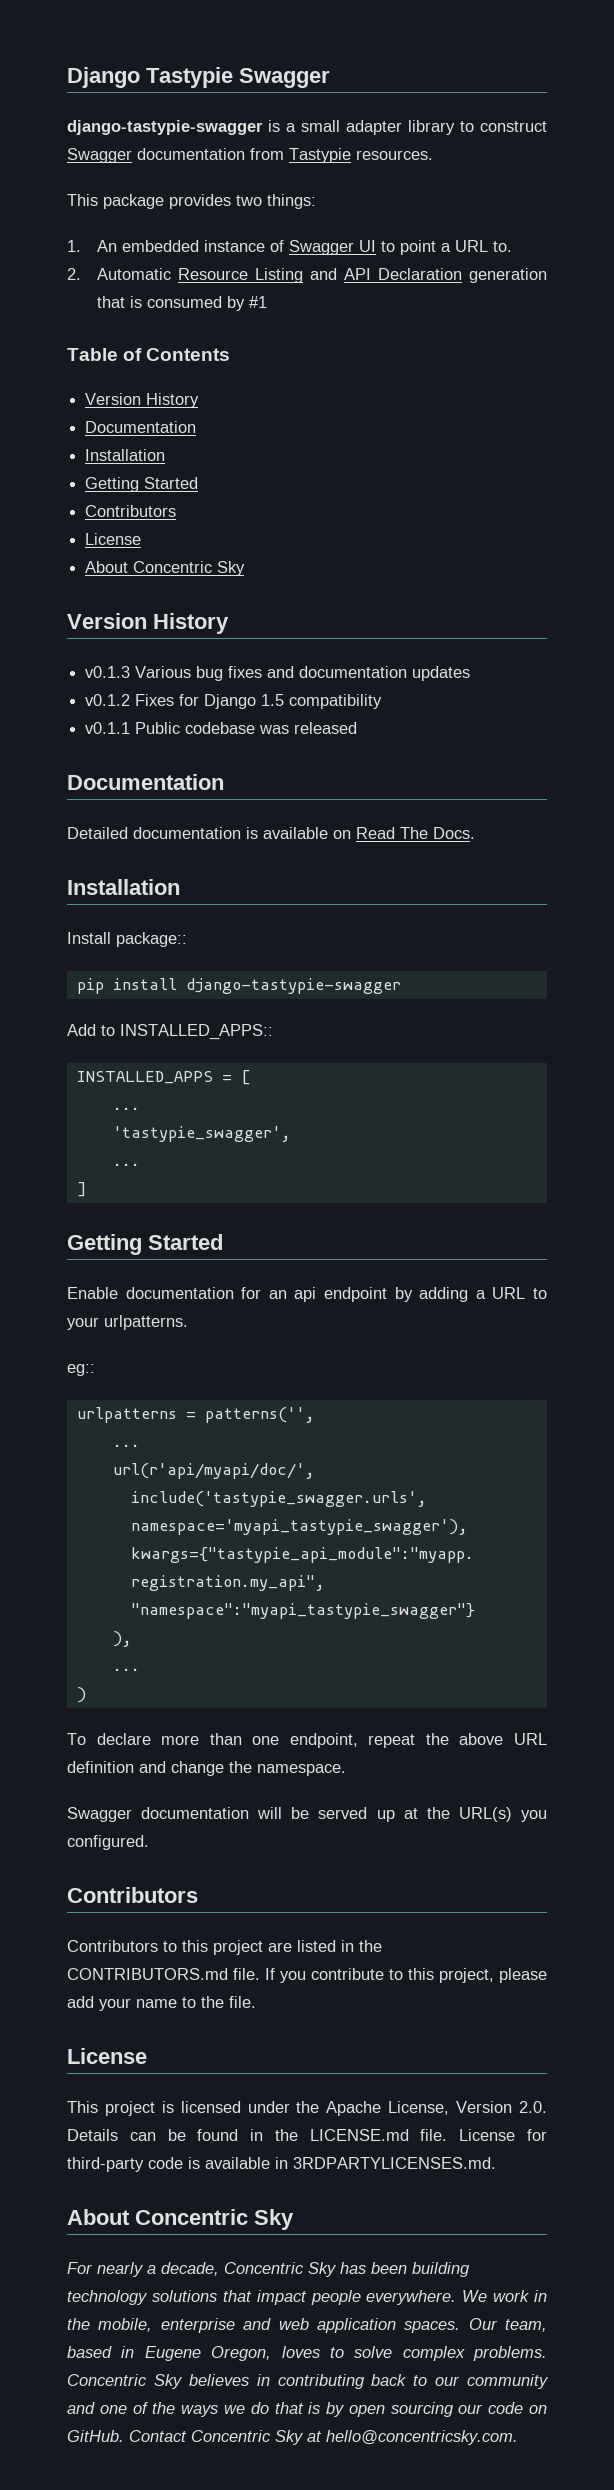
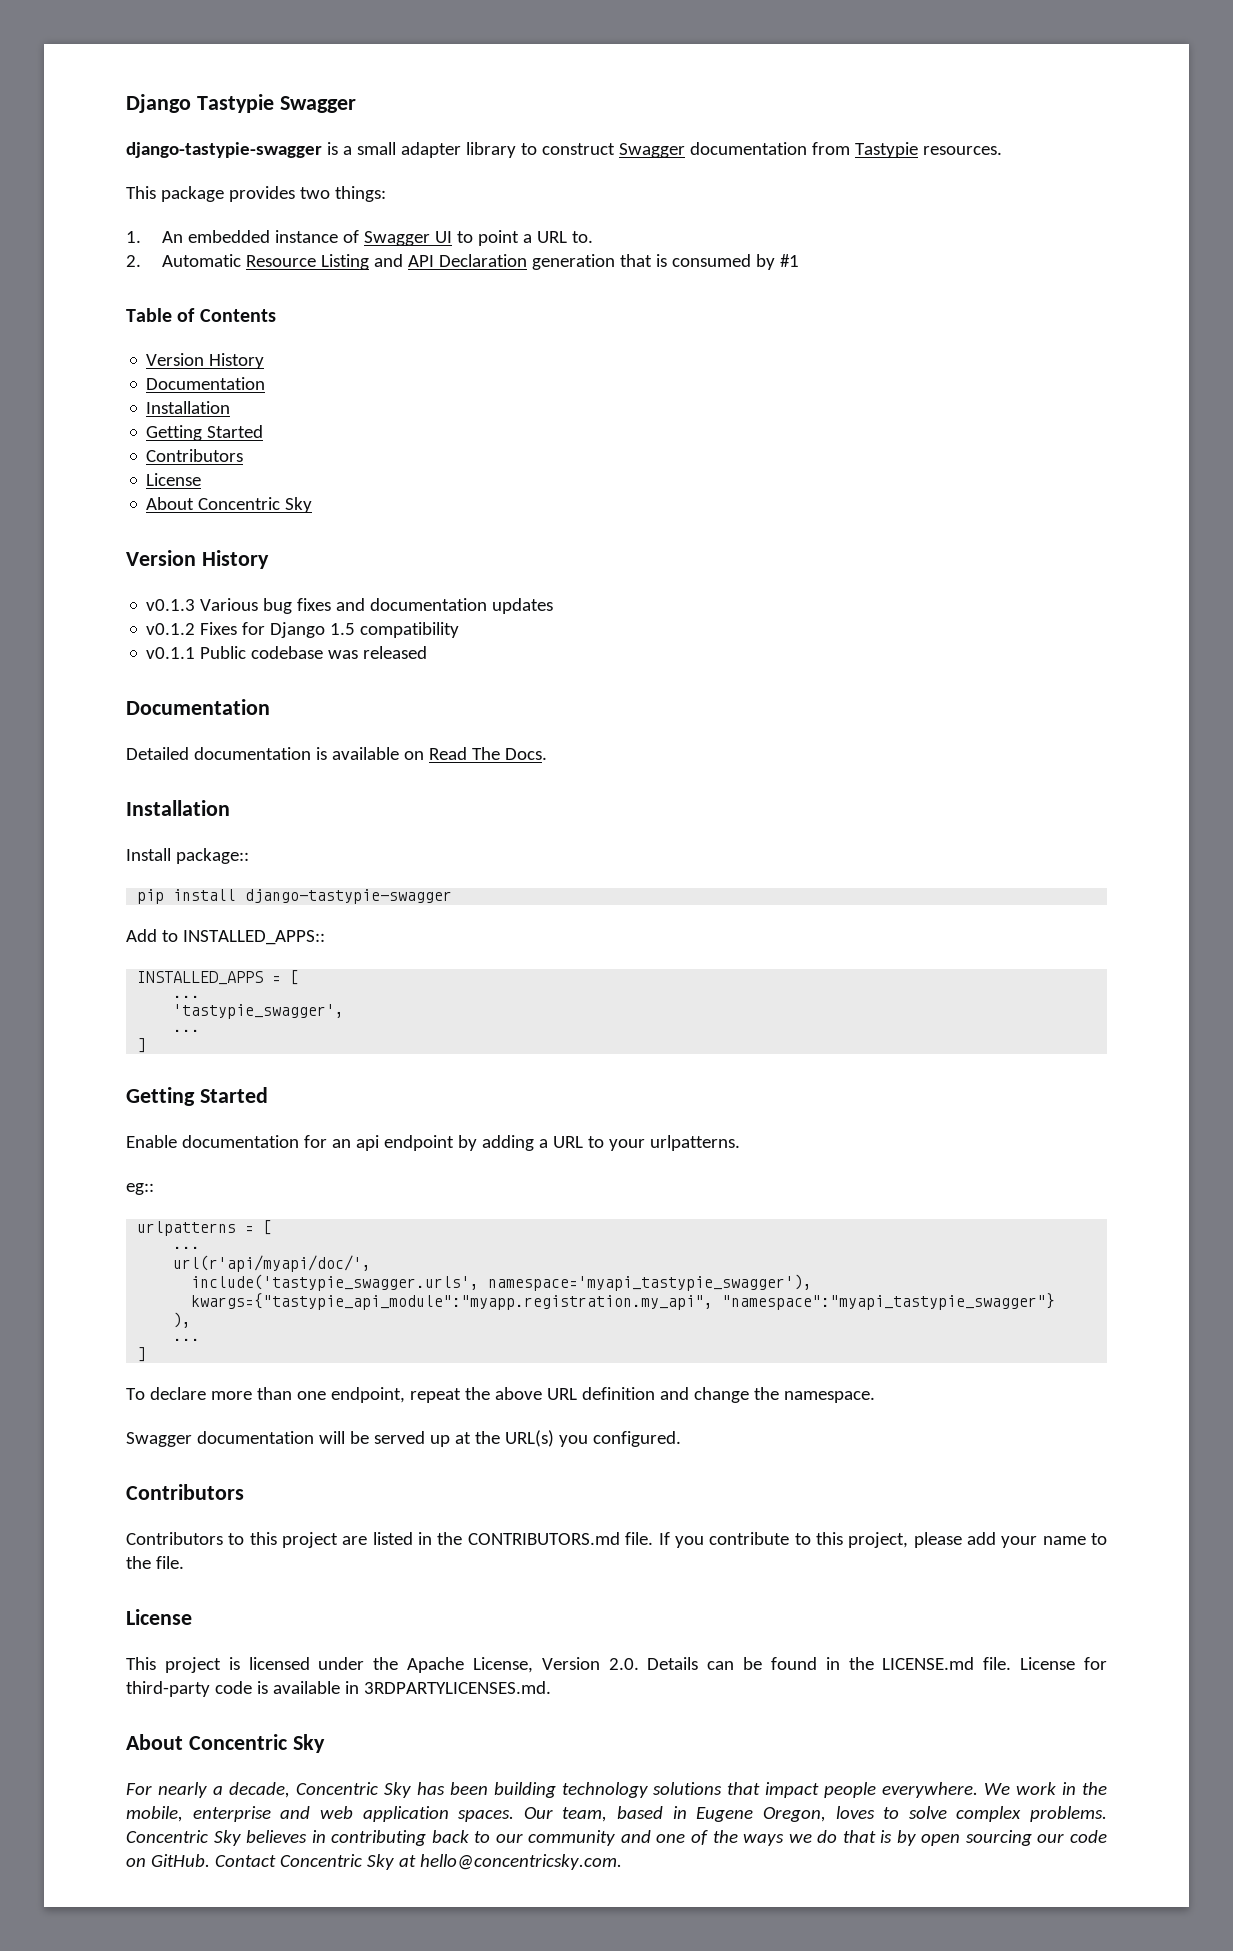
[204,1407,315,1423] patterns('', -> [263,1220,273,1235] [
[76,1687,86,1703] ) -> [137,1347,147,1362] ]

